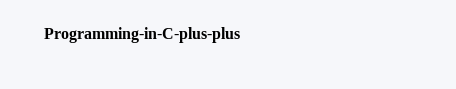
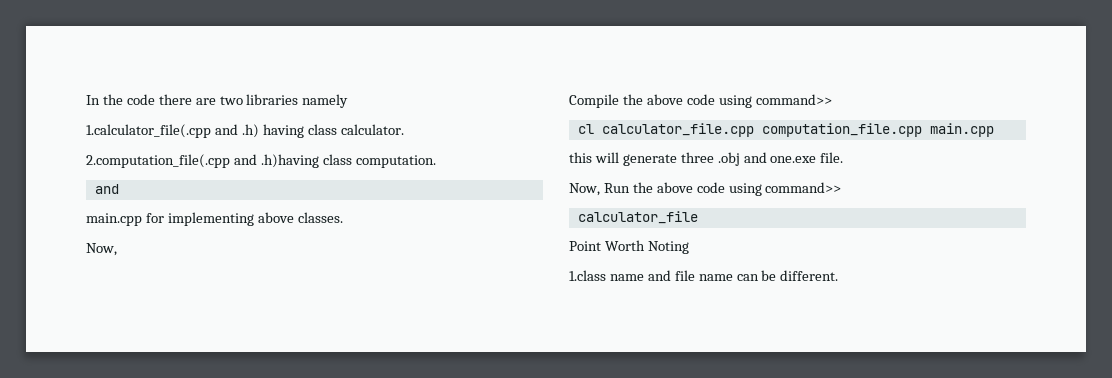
[44,27,240,43] Programming-in-C-plus-plus -> [86,94,349,108] [86,124,404,138] [86,154,436,168] [94,184,119,194] [86,212,343,226] [86,243,117,256] [569,94,832,108] [577,123,994,137] [569,152,844,166] [569,182,842,196] [577,211,698,224] [569,240,689,254] [569,270,839,281] In the code there are two libraries namely // 1.calculator_file(.cpp and .h) having class calculator. // 2.computation_file(.cpp and .h)having class computation. // and // main.cpp for implementing above classes. // Now, // Compile the above code using command>> // cl calculator_file.cpp computation_file.cpp main.cpp // this will generate three .obj and one.exe file. // Now, Run the above code using command>> // calculator_file // Point Worth Noting // 1.class name and file name can be different.

